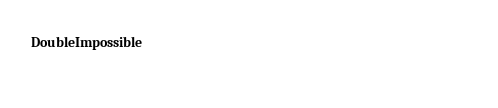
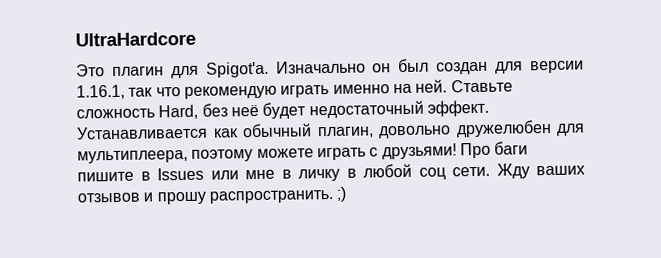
[31,36,142,50] DoubleImpossible -> [75,31,196,47] [76,58,585,79] [76,79,513,100] [76,99,489,120] [76,119,585,140] [77,141,529,164] [77,163,585,182] [77,186,348,205] UltraHardcore // Это плагин для Spigot'a. Изначально он был создан для версии 1.16.1, так что рекомендую играть именно на ней. Ставьте сложность Hard, без неё будет недостаточный эффект. Устанавливается как обычный плагин, довольно дружелюбен для мультиплеера, поэтому можете играть с друзьями! Про баги пишите в Issues или мне в личку в любой соц сети. Жду ваших отзывов и прошу распространить. ;)

